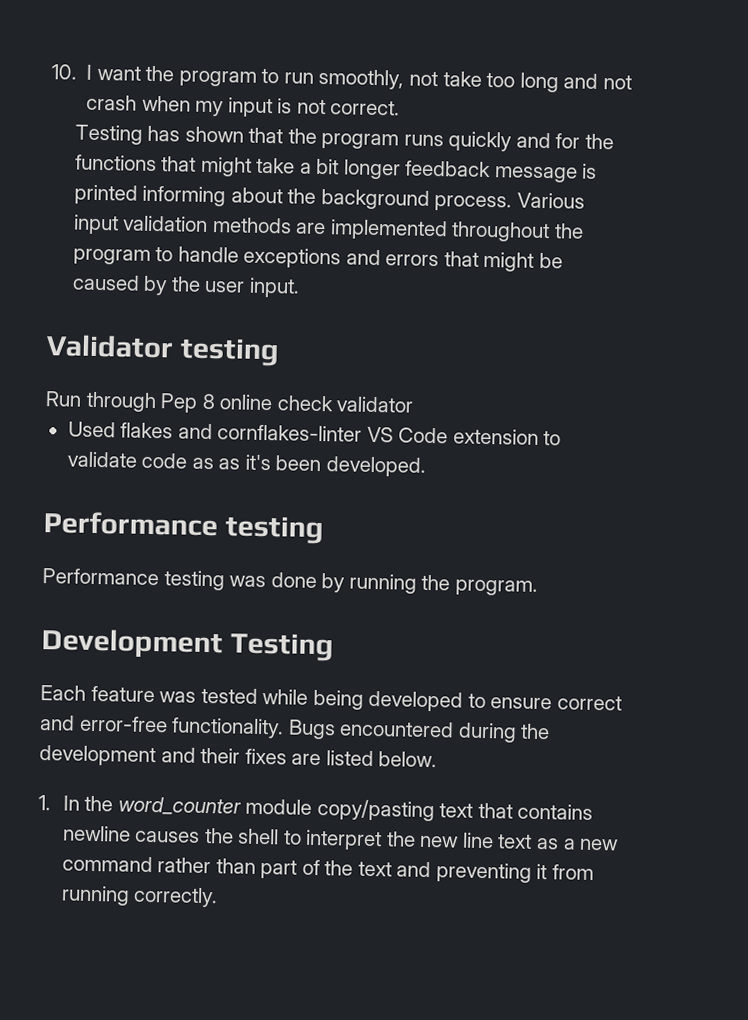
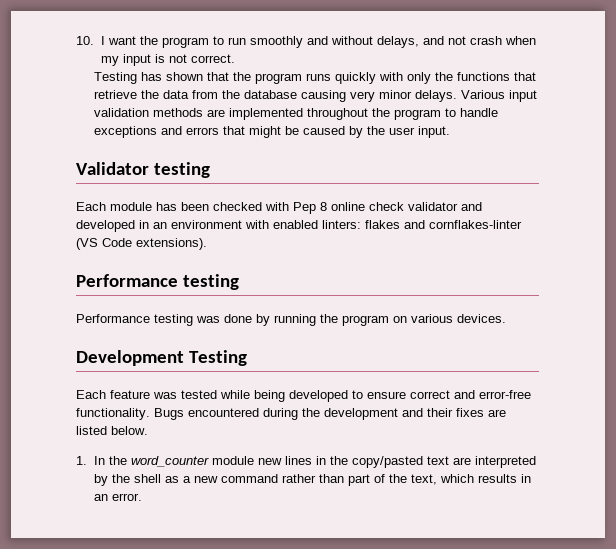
[318,68,559,93] smoothly, not take too long -> [249,36,419,48] smoothly and without delays,
[515,132,581,149] and for -> [378,72,431,84] with only
[199,156,598,183] [73,184,513,212] might take a bit longer feedback message is printed informing about the background process. -> [93,90,457,102] retrieve the data from the database causing very minor delays.
[45,391,157,413] Run through -> [76,202,289,211] Each module has been checked with
[67,421,562,446] [66,451,426,477] // Used flakes and cornflakes-linter VS Code extension to validate code as as it's been developed. -> [461,202,482,211] [76,220,522,232] [76,238,207,250] and developed in an environment with enabled linters: flakes and cornflakes-linter (VS Code extensions).
[454,579,538,596] program. -> [342,314,506,326] program on various devices.
[316,799,594,822] [62,825,533,851] copy/pasting text that contains newline causes the shell to interpret the new line text -> [257,456,536,468] [93,474,161,486] new lines in the copy/pasted text are interpreted by the shell
[357,861,594,883] [60,885,219,908] text and preventing it from running correctly. -> [410,474,531,485] [93,493,142,501] text, which results in an error.

